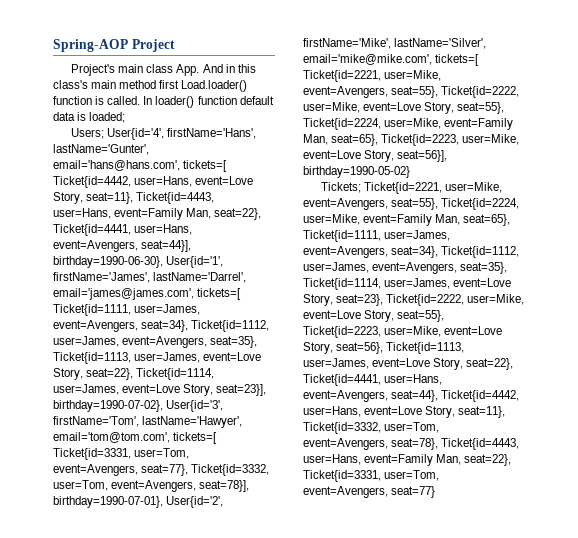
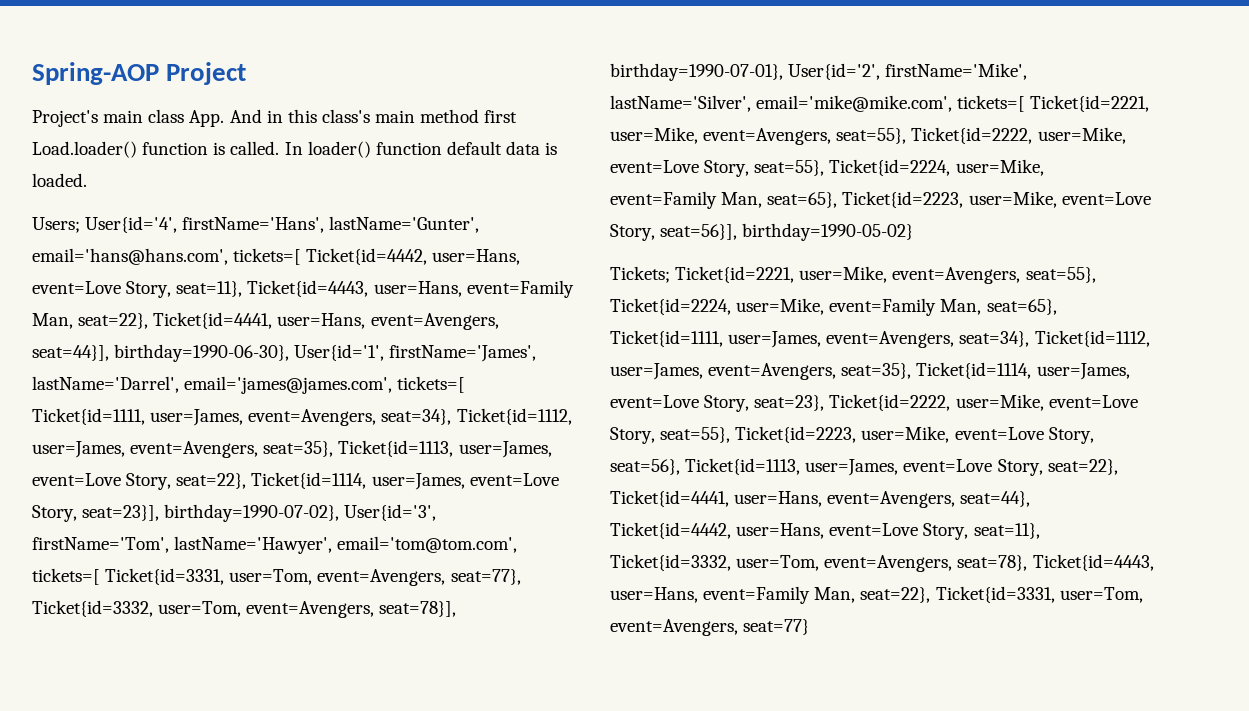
[89,112,126,123] loaded; -> [32,173,87,187] loaded.

